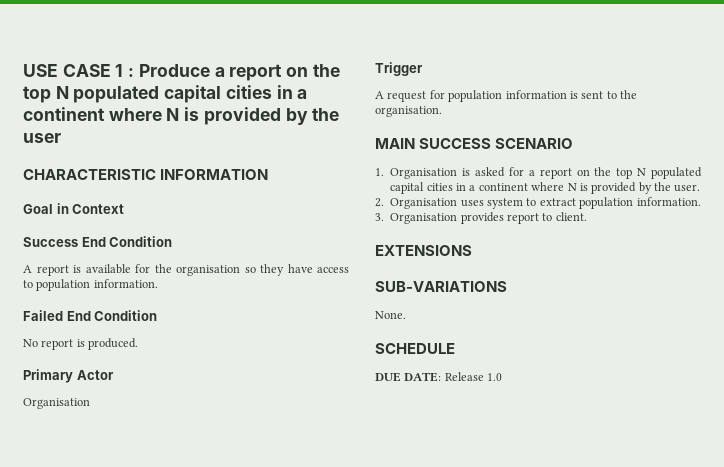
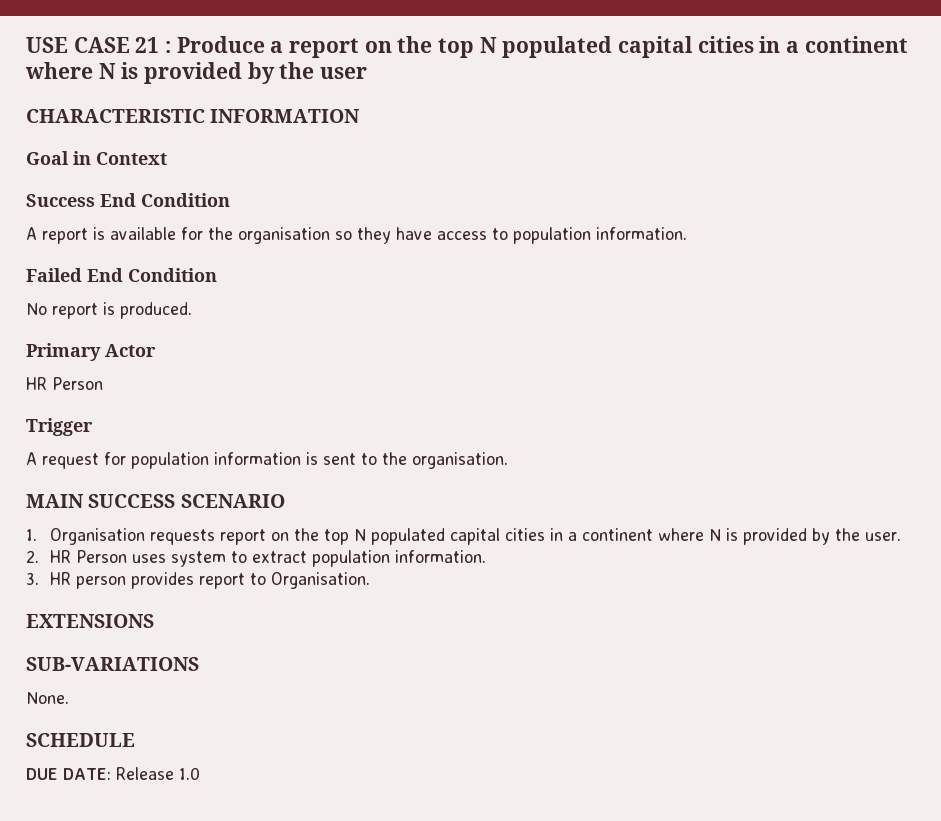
[115,64,124,77] 1 -> [135,37,160,53] 21
[23,398,90,409] Organisation -> [26,377,103,390] HR Person
[462,167,535,177] is asked for a -> [149,529,215,545] requests
[390,198,458,209] Organisation -> [49,550,127,563] HR Person
[390,213,458,224] Organisation -> [49,572,126,589] HR person
[555,212,587,221] client. -> [270,572,370,589] Organisation.

